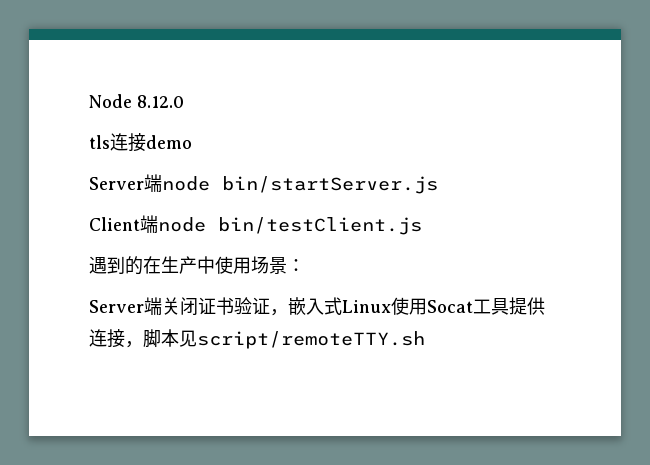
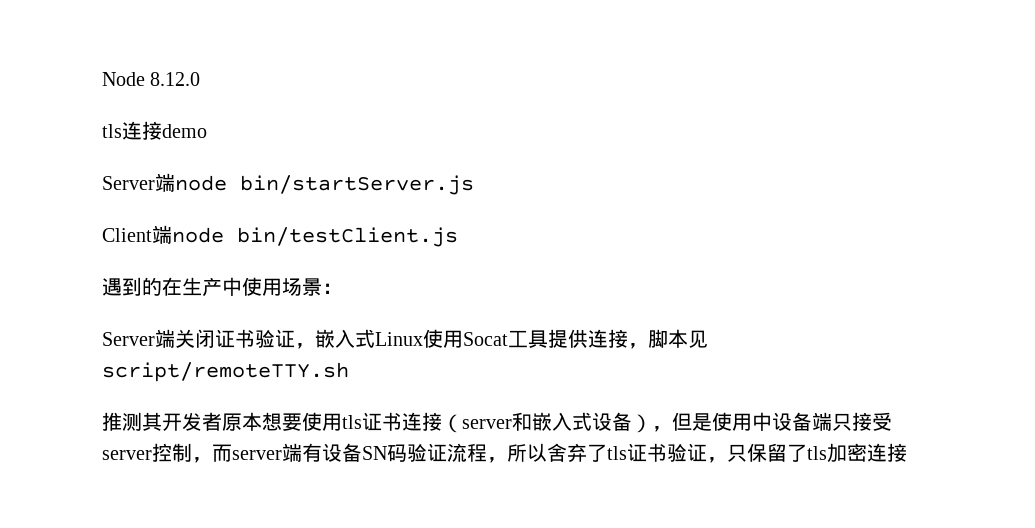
(425, 340) none -> [102,412,892,433] [102,443,907,463] // 推测其开发者原本想要使用tls证书连接（server和嵌入式设备），但是使用中设备端只接受server控制，而server端有设备SN码验证流程，所以舍弃了tls证书验证，只保留了tls加密连接

